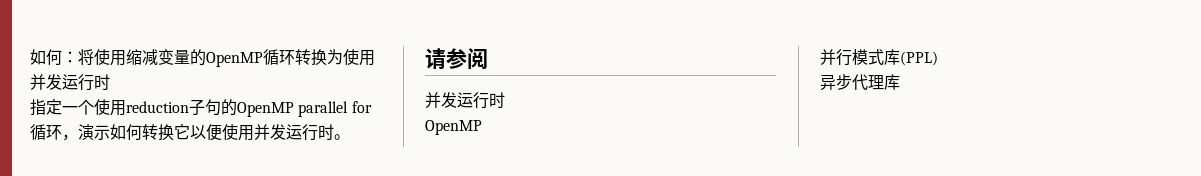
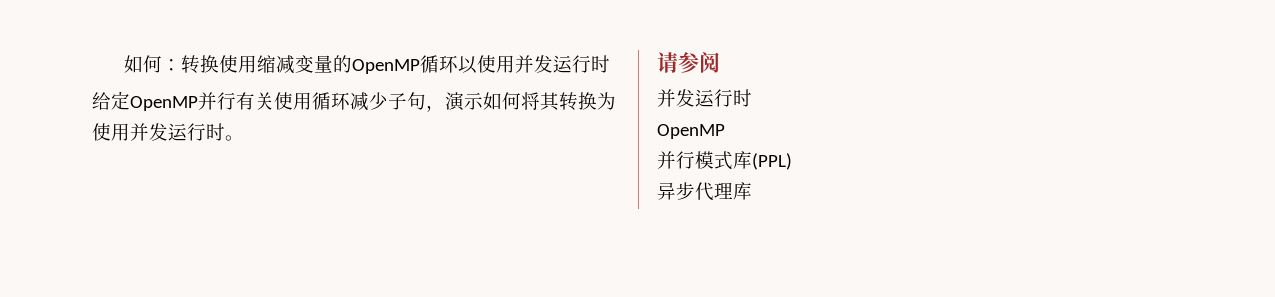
[78,49,94,65] 将 -> [181,55,220,74] 转换
[295,49,343,66] 转换为 -> [458,56,478,74] 以
[30,99,372,117] [30,124,222,141] 指定一个使用reduction子句的OpenMP parallel for循环，演示如何转换它以便 -> [92,91,616,112] 给定OpenMP并行有关使用循环减少子句，演示如何将其转换为

